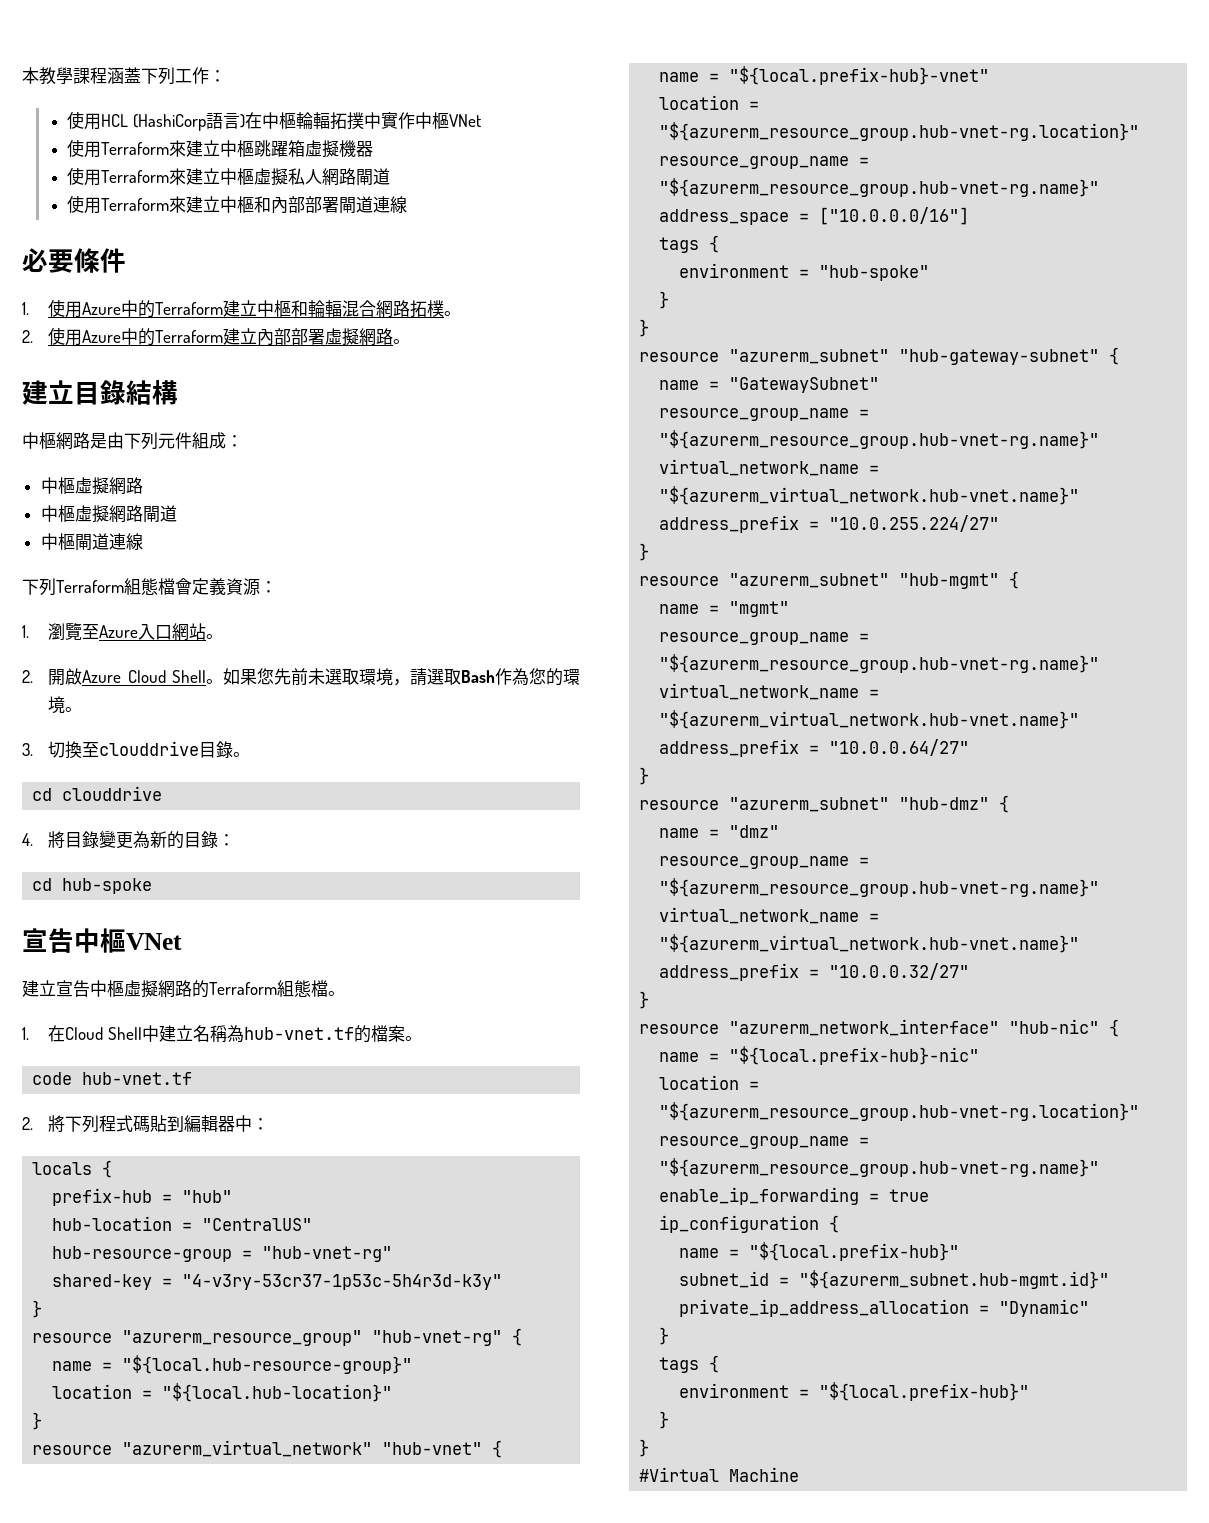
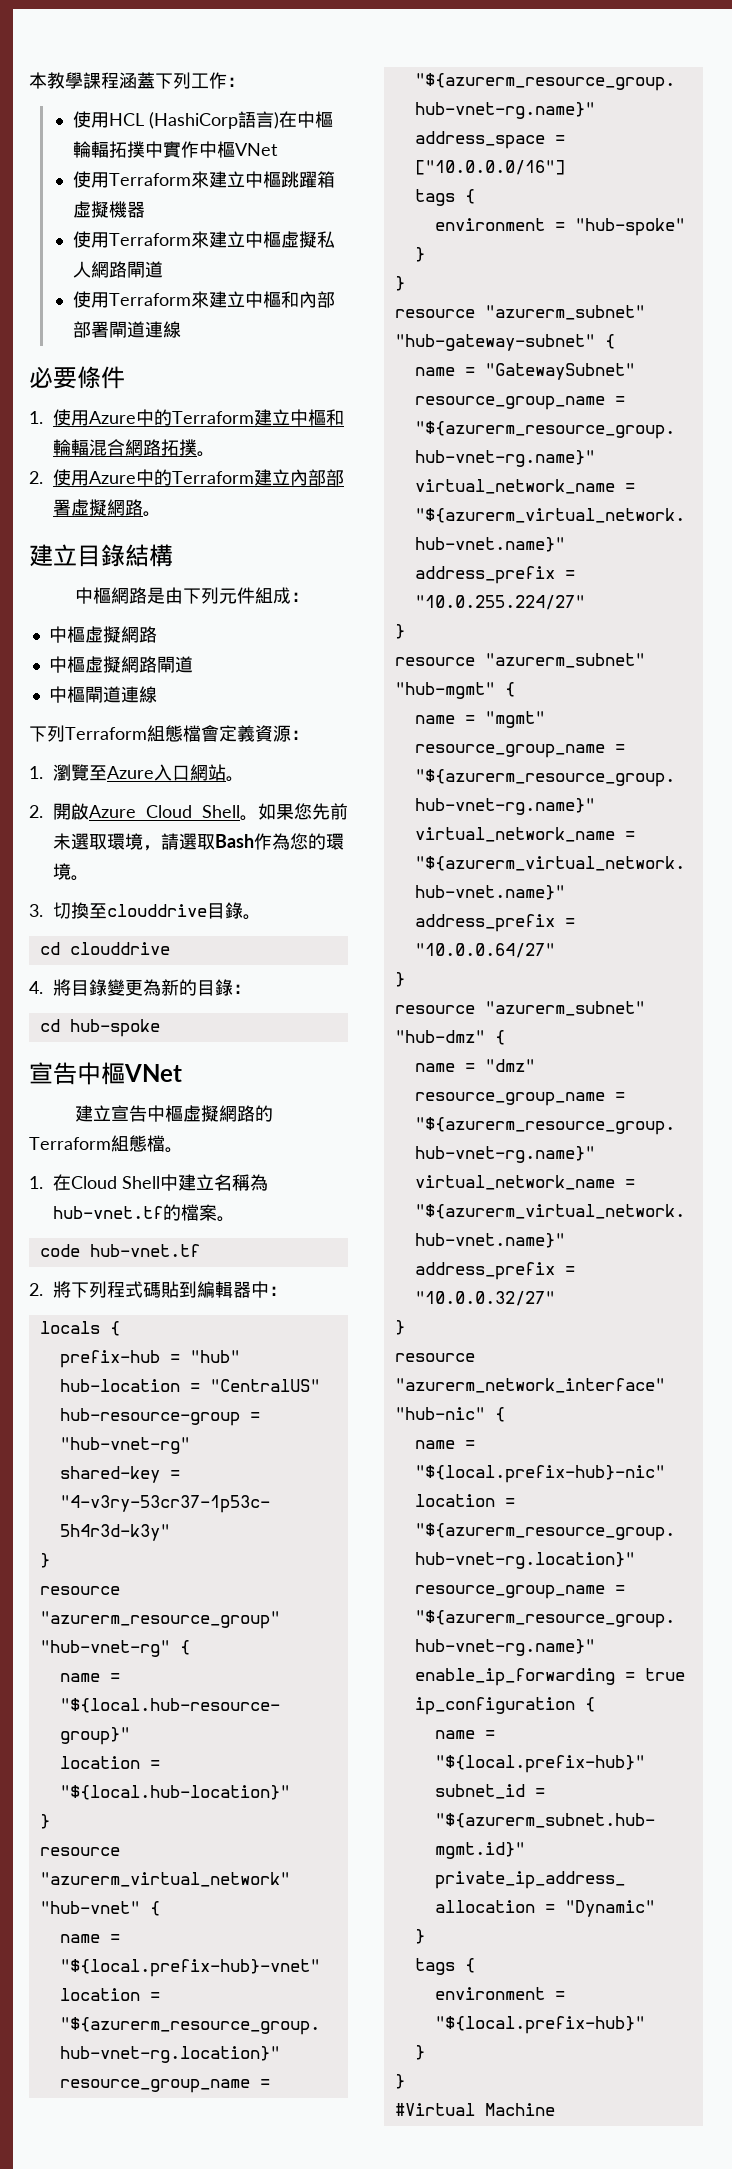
[427,300,445,317] 樸 -> [178,439,197,456] 撲

